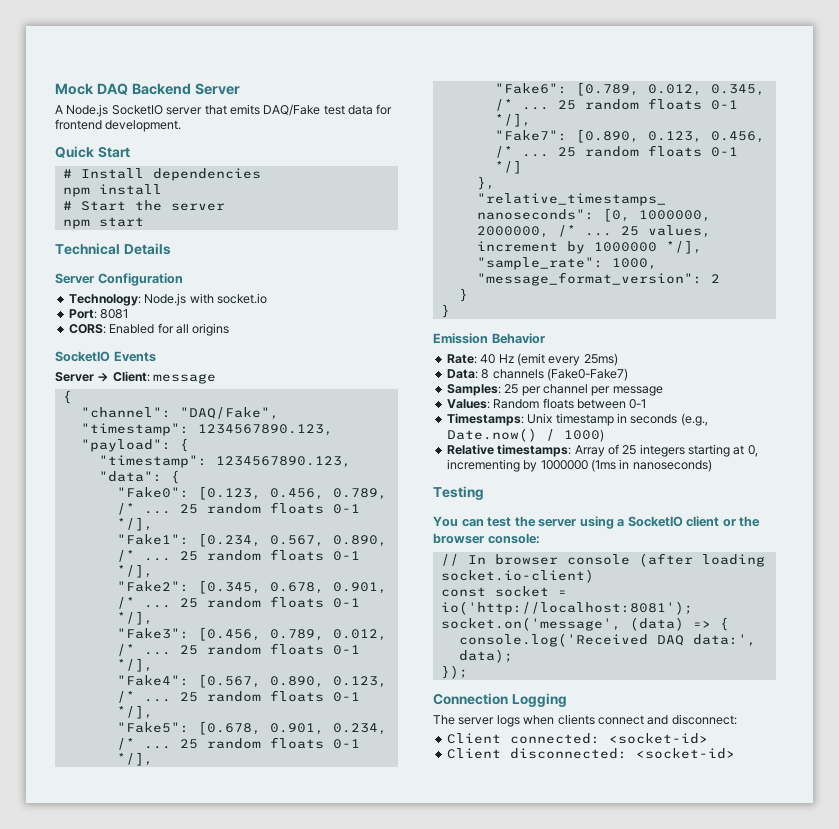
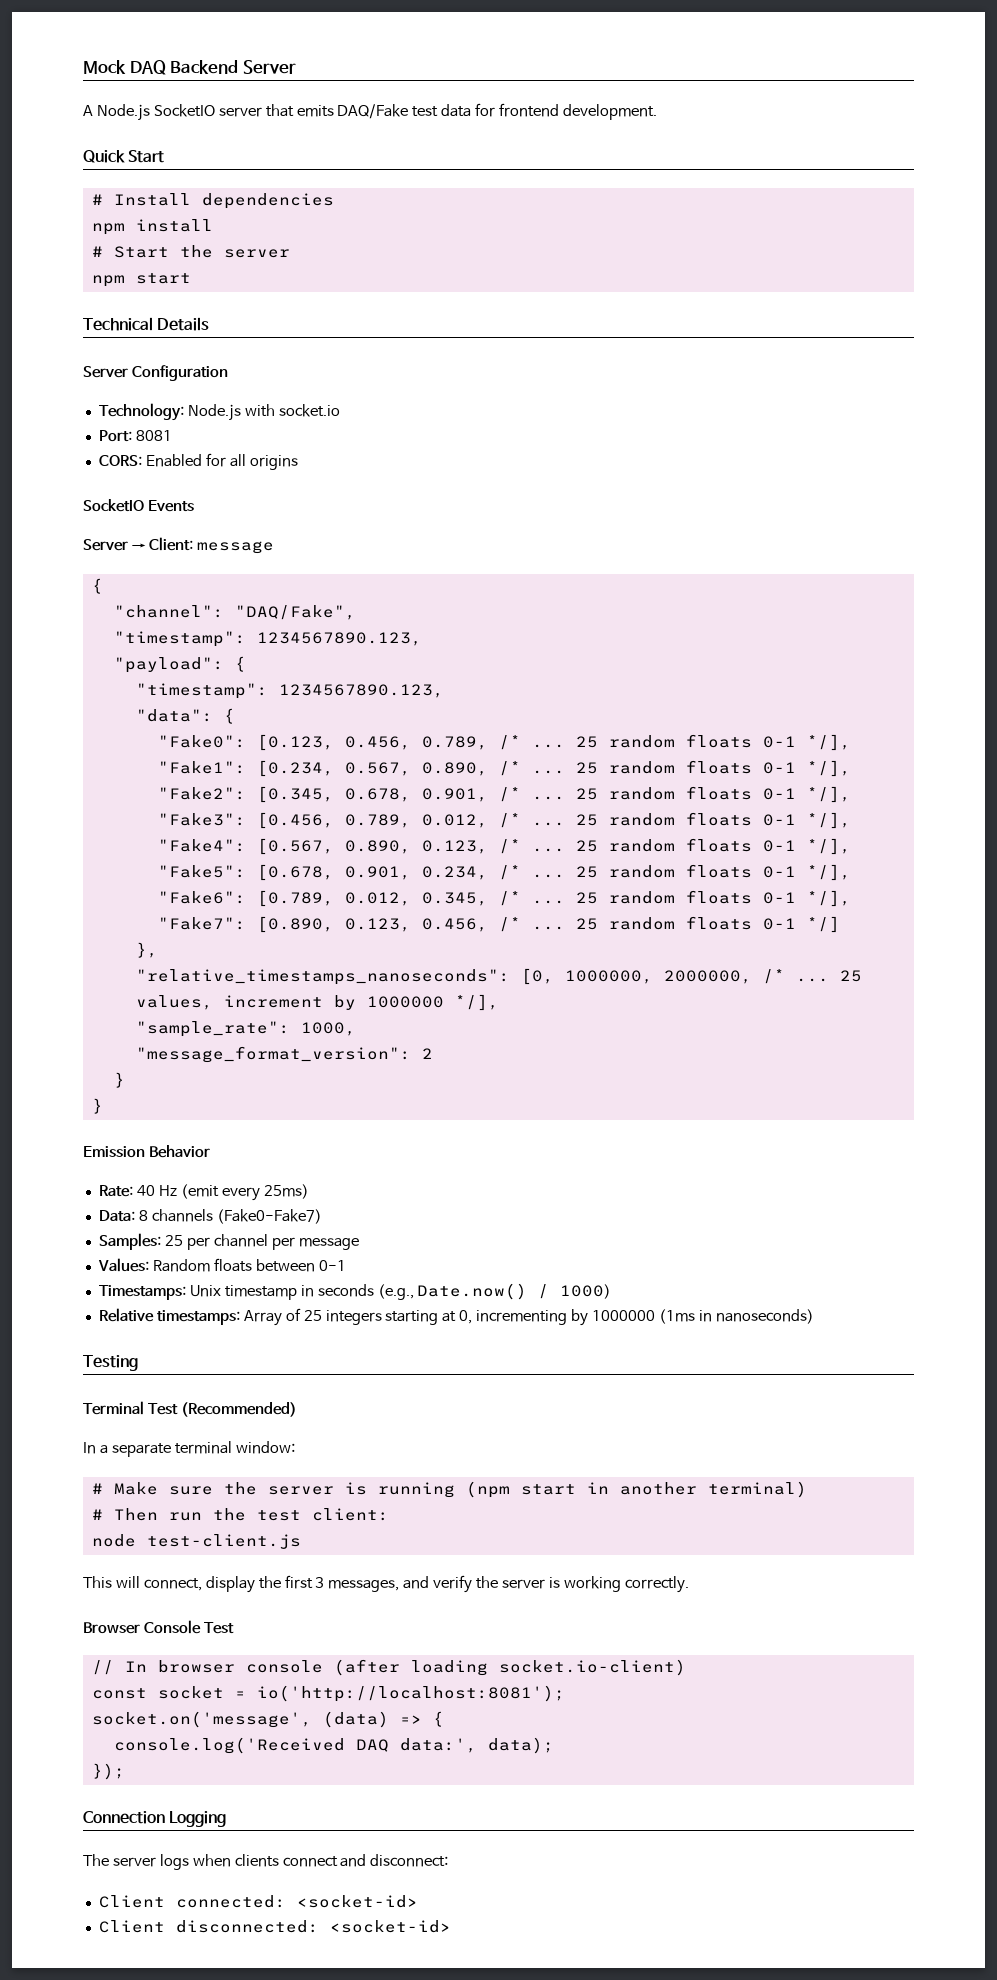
[433,516,761,529] [433,533,540,544] You can test the server using a SocketIO client or the browser console: -> [83,1401,298,1417] [83,1441,295,1457] [91,1481,807,1498] [91,1508,389,1521] [91,1534,301,1549] [83,1575,689,1593] [83,1620,235,1634] Terminal Test (Recommended) // In a separate terminal window: // # Make sure the server is running (npm start in another terminal) // # Then run the test client: // node test-client.js // This will connect, display the first 3 messages, and verify the server is working correctly. // Browser Console Test

